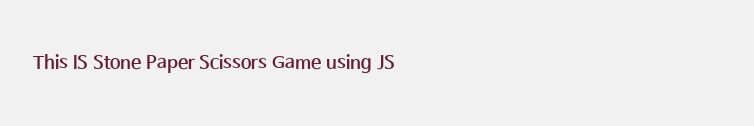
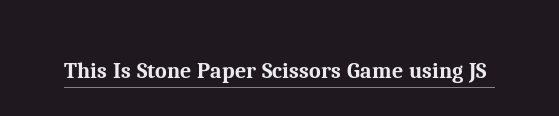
[72,55,88,69] IS -> [112,63,131,78] Is

